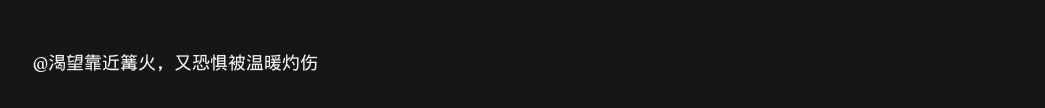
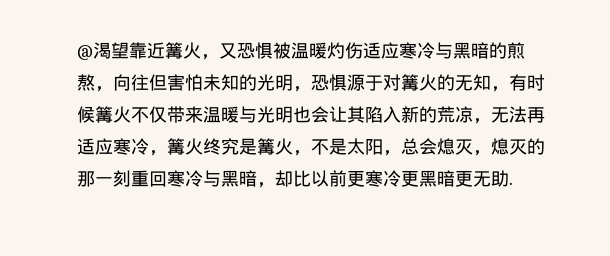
(318, 62) none -> [363,42,525,59] [77,74,545,92] [77,106,545,124] [77,138,545,156] [77,170,513,188] 适应寒冷与黑暗的煎熬，向往但害怕未知的光明，恐惧源于对篝火的无知，有时候篝火不仅带来温暖与光明也会让其陷入新的荒凉，无法再适应寒冷，篝火终究是篝火，不是太阳，总会熄灭，熄灭的那一刻重回寒冷与黑暗，却比以前更寒冷更黑暗更无助.

